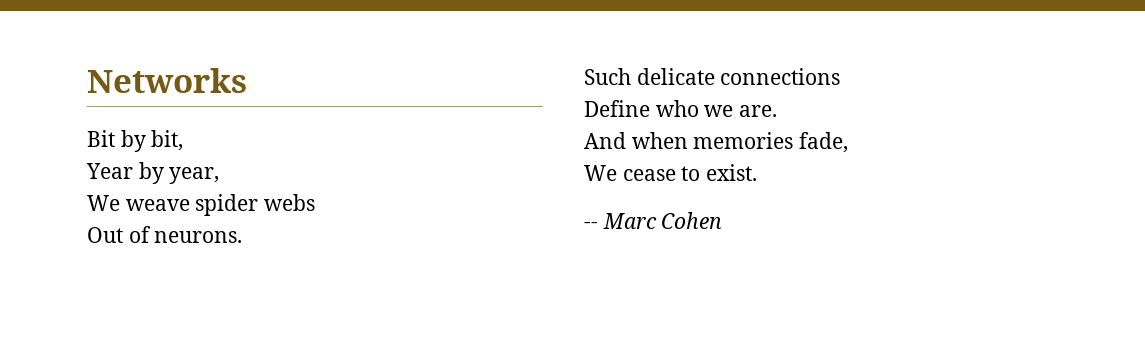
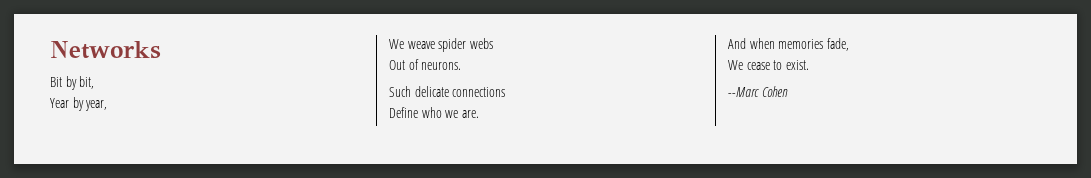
[584,213,657,229] -- Marc -> [728,87,759,97] --Marc

